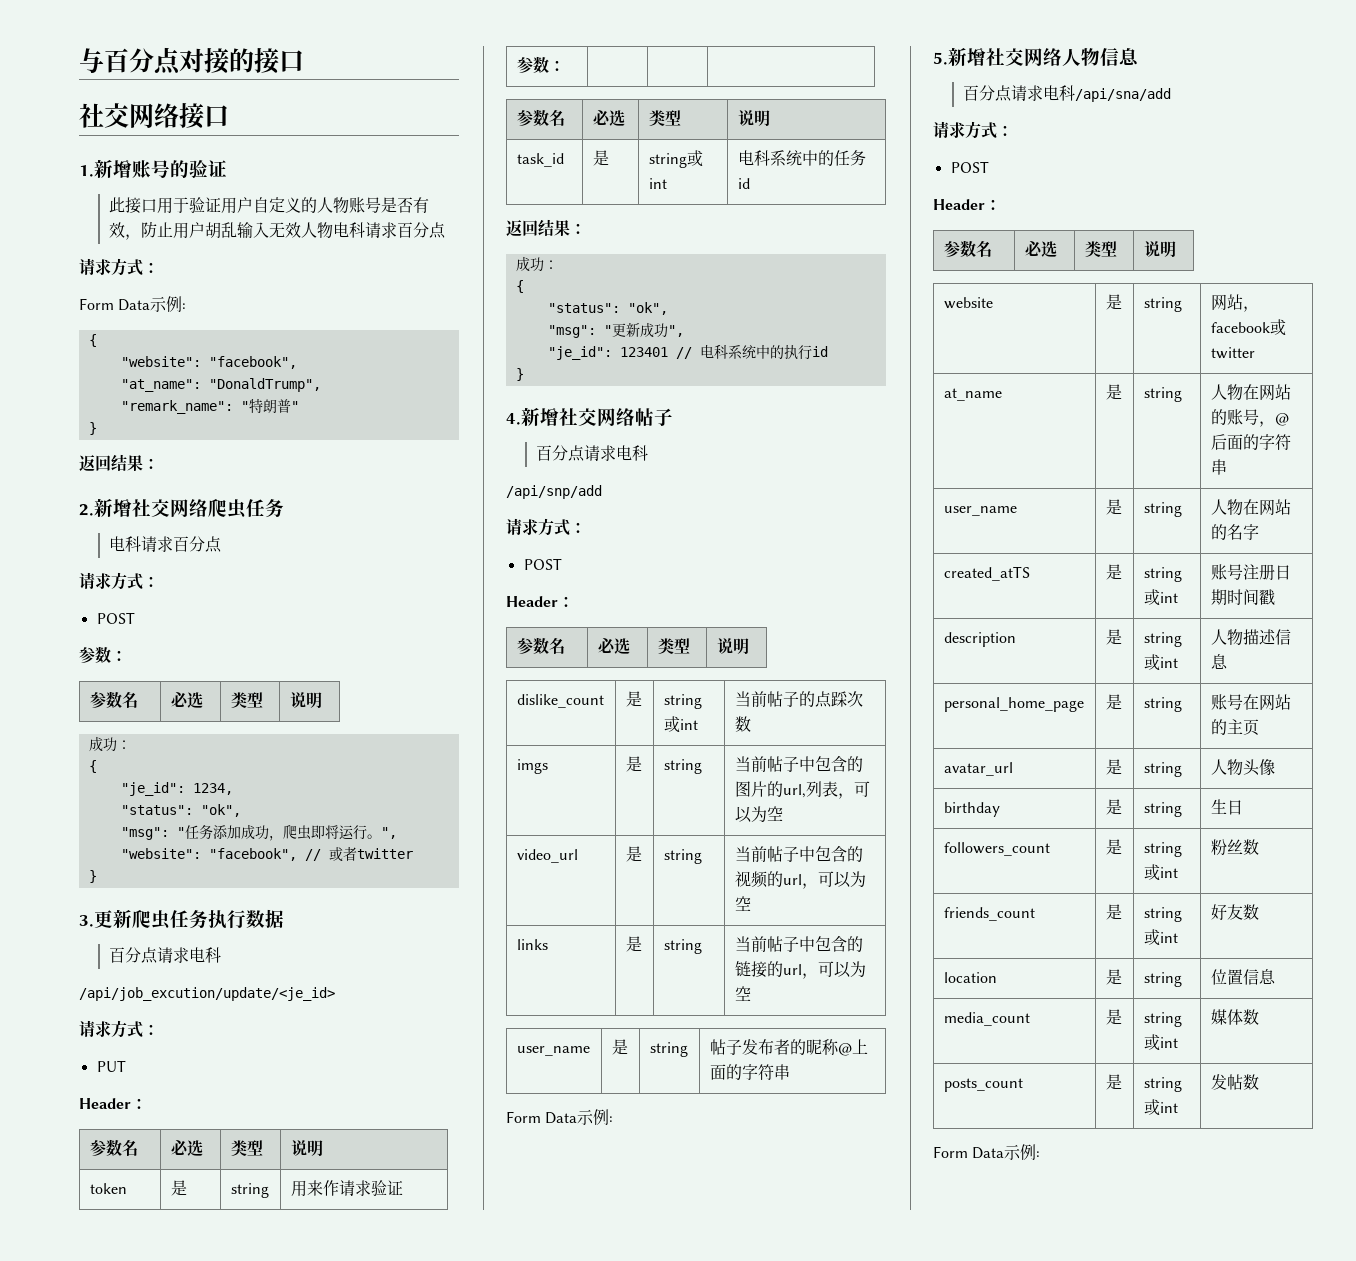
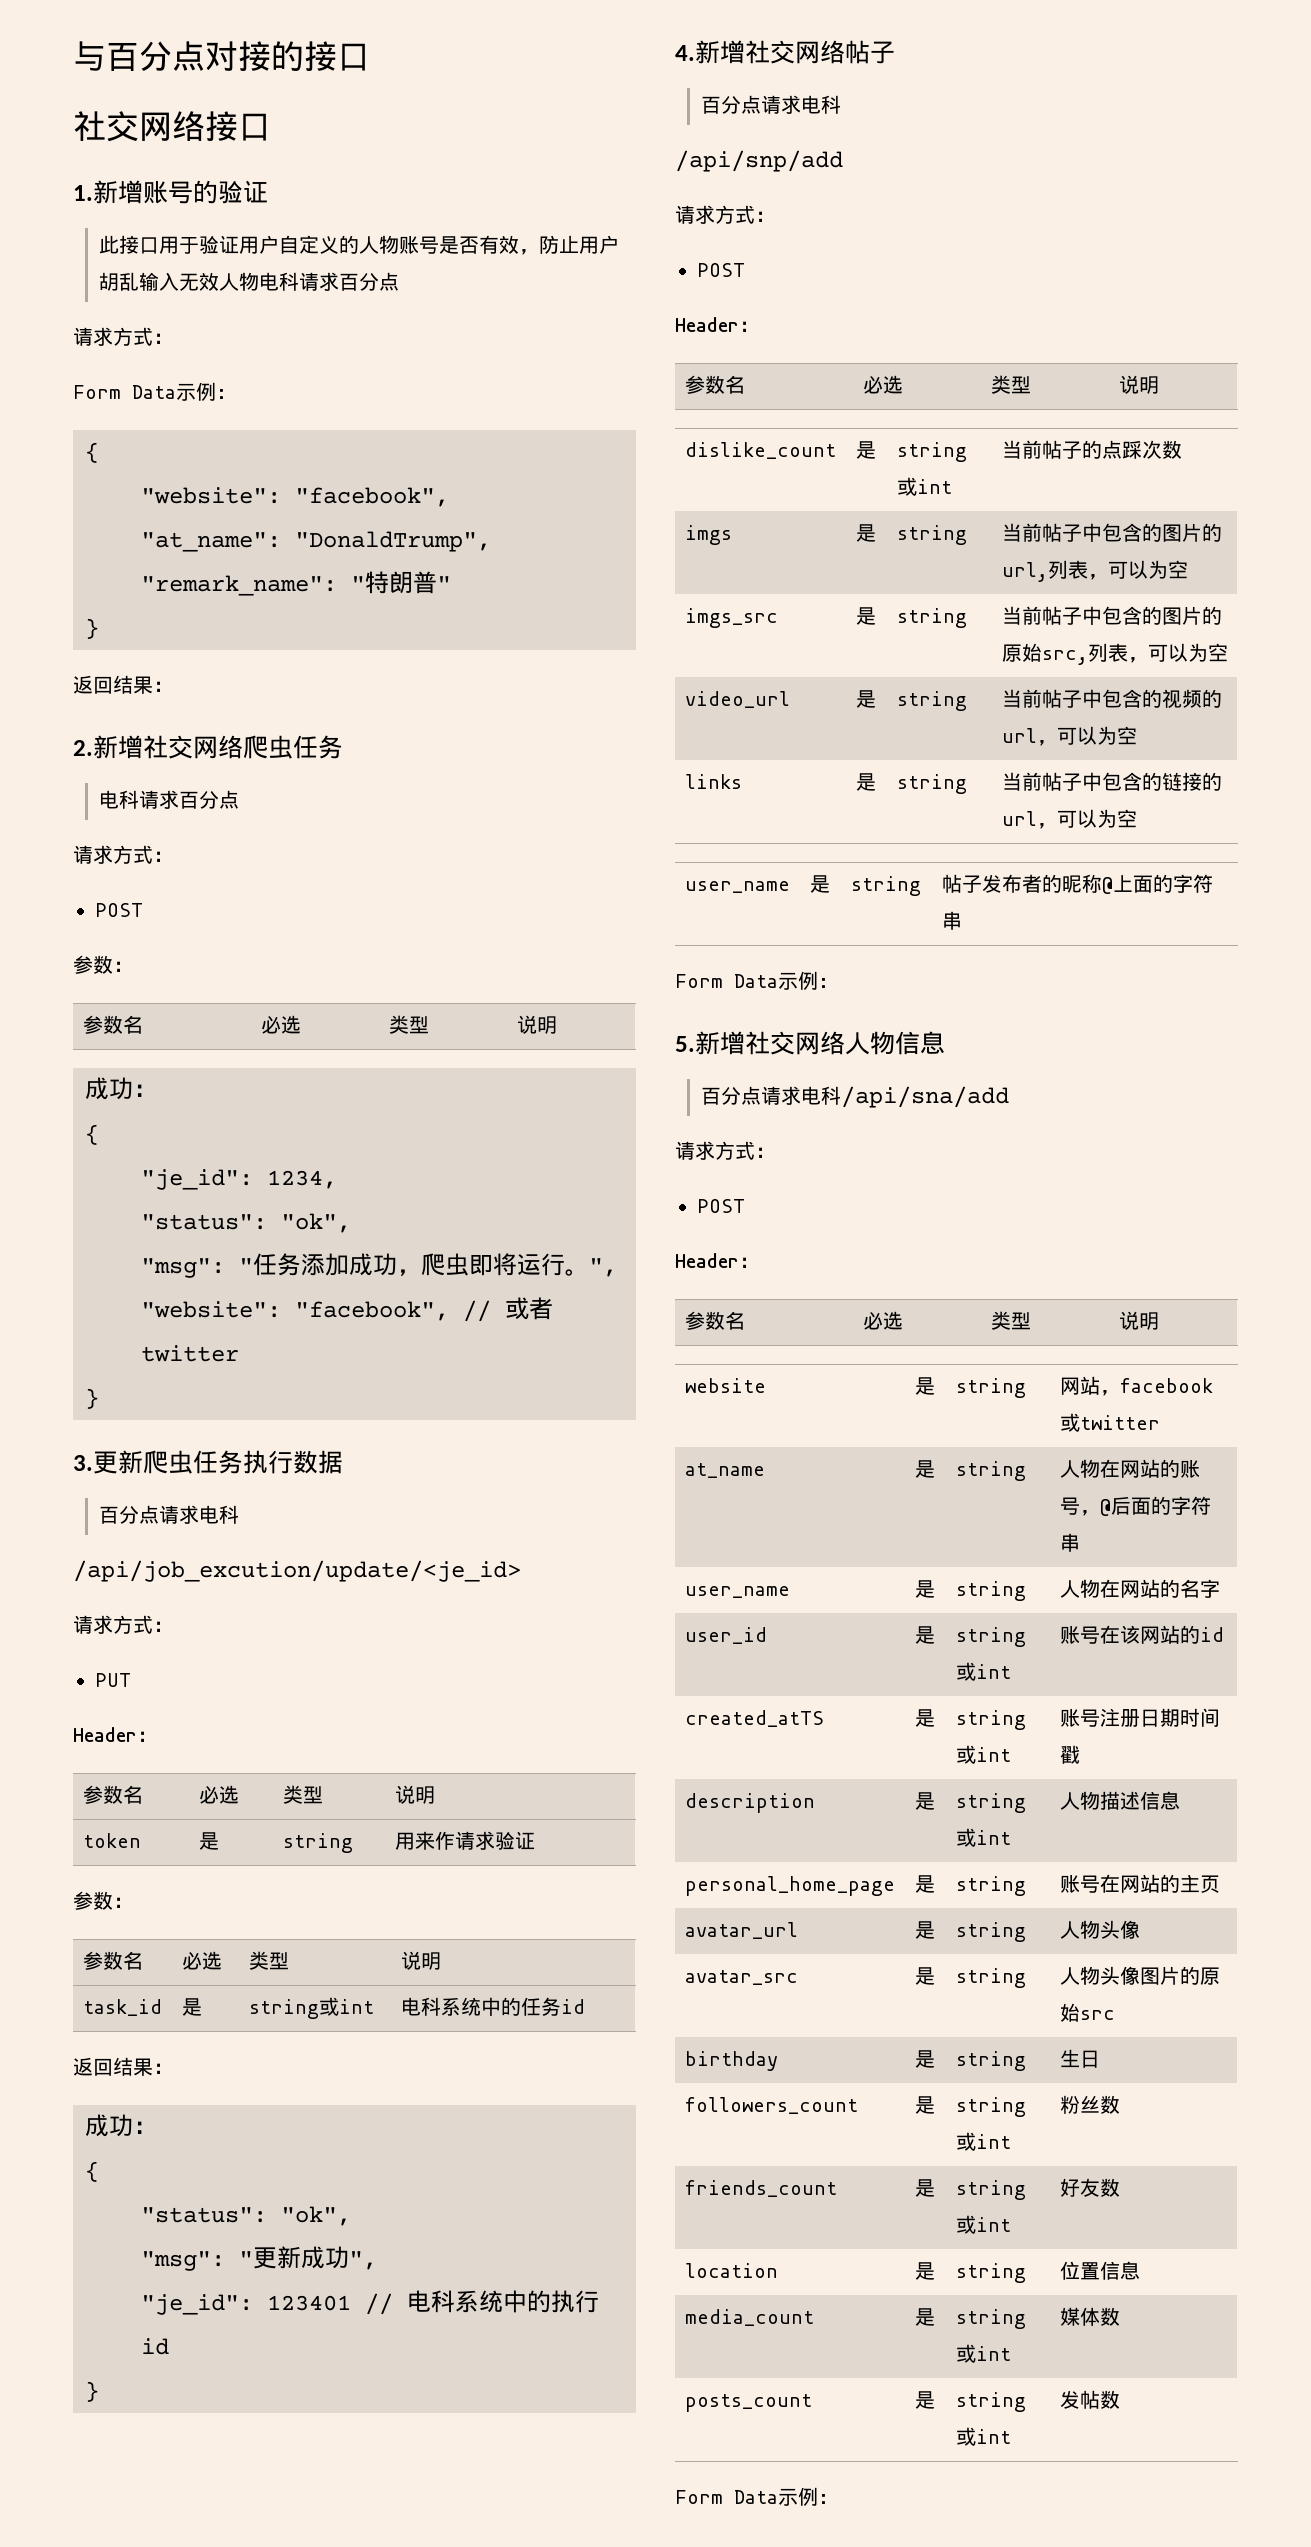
[516,56,565,74] // 参数： | | | -> [73,1891,133,1910] // 参数：
(783, 813) none -> [684,608,778,628] [855,607,876,625] [896,608,967,628] [1001,606,1222,625] [1001,643,1228,665] // imgs_src | 是 | string | 当前帖子中包含的图片的原始src,列表，可以为空
(1259, 532) none -> [684,1627,767,1644] [914,1626,935,1644] [955,1627,1026,1647] [955,1662,1011,1681] [1059,1625,1224,1644] // user_id | 是 | string或int | 账号在该网站的id
(1275, 767) none -> [684,1970,798,1985] [914,1967,935,1985] [955,1968,1026,1988] [1059,1966,1220,1985] [1059,2003,1115,2022] // avatar_src | 是 | string | 人物头像图片的原始src

